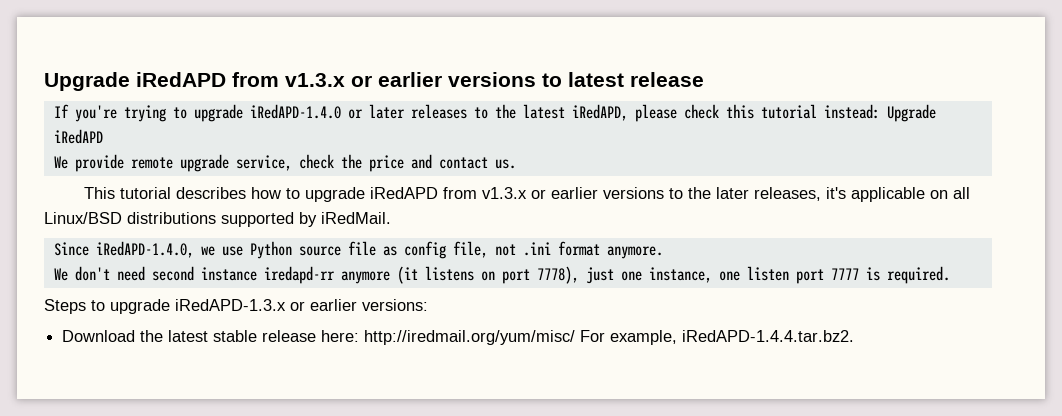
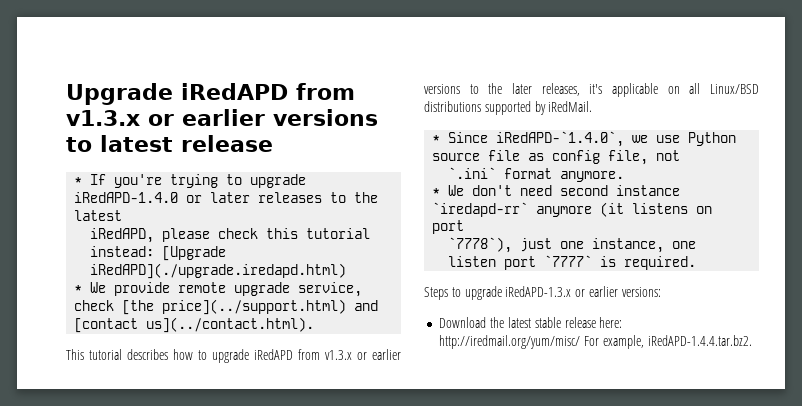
(704, 79) none -> [74,177,83,185] *
(565, 111) none -> (123, 215) //
[886,104,936,122] [53,129,103,144] Upgrade iRedAPD // -> [162,246,227,261] [90,263,347,279] [74,285,83,293] [Upgrade iRedAPD](./upgrade.iredapd.html) // *
[340,154,516,172] the price and contact us. -> [122,299,379,315] [74,317,315,333] [the price](../support.html) and [contact us](../contact.html).
[53,241,194,258] Since iRedAPD-1.4.0, -> [432,131,625,147] * Since iRedAPD-`1.4.0`,
[522,242,551,256] .ini -> [448,167,497,179] // `.ini`
(663, 252) none -> [432,188,441,196] *
[263,266,335,284] iredapd-rr -> [432,202,529,217] `iredapd-rr`
[536,266,579,284] 7778), -> [448,237,513,253] // `7778`),
[830,268,859,280] 7777 -> [544,255,593,267] `7777`

